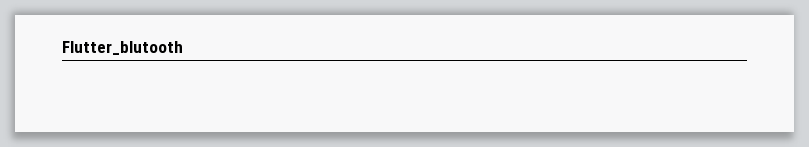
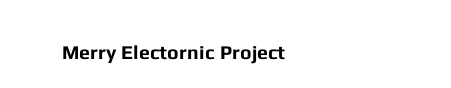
[62,41,183,55] Flutter_blutooth -> [62,45,285,64] Merry Electornic Project

